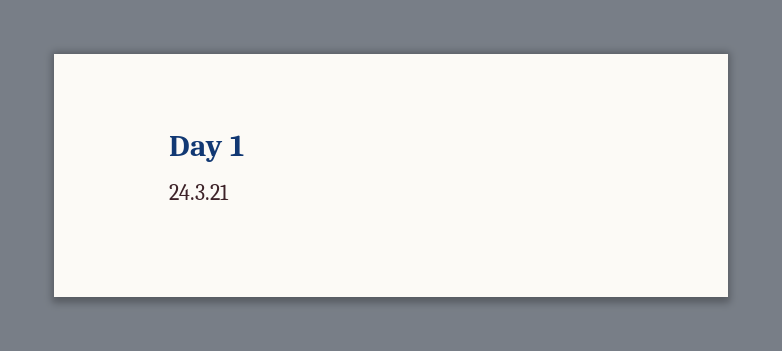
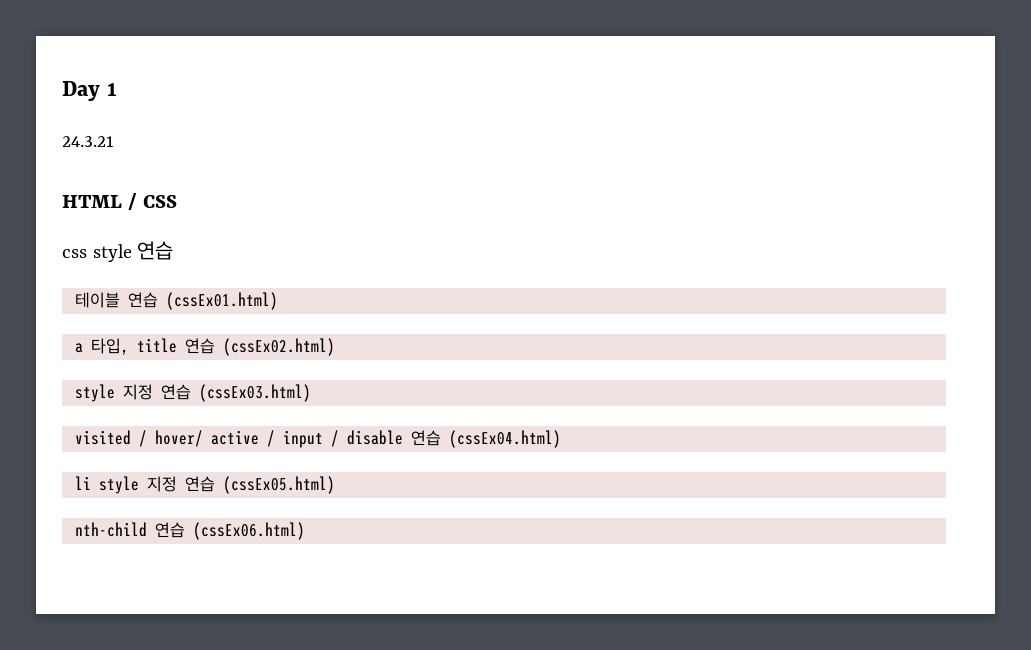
(229, 192) none -> [62,193,178,210] [62,241,174,262] [74,292,278,310] [74,338,335,356] [74,384,311,402] [74,430,561,448] [74,476,335,494] [74,522,305,540] // HTML / CSS // css style 연습 // 테이블 연습 (cssEx01.html) // a 타입, title 연습 (cssEx02.html) // style 지정 연습 (cssEx03.html) // visited / hover/ active / input / disable 연습 (cssEx04.html) // li style 지정 연습 (cssEx05.html) // nth-child 연습 (cssEx06.html)

